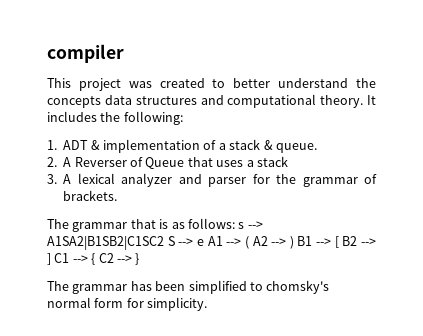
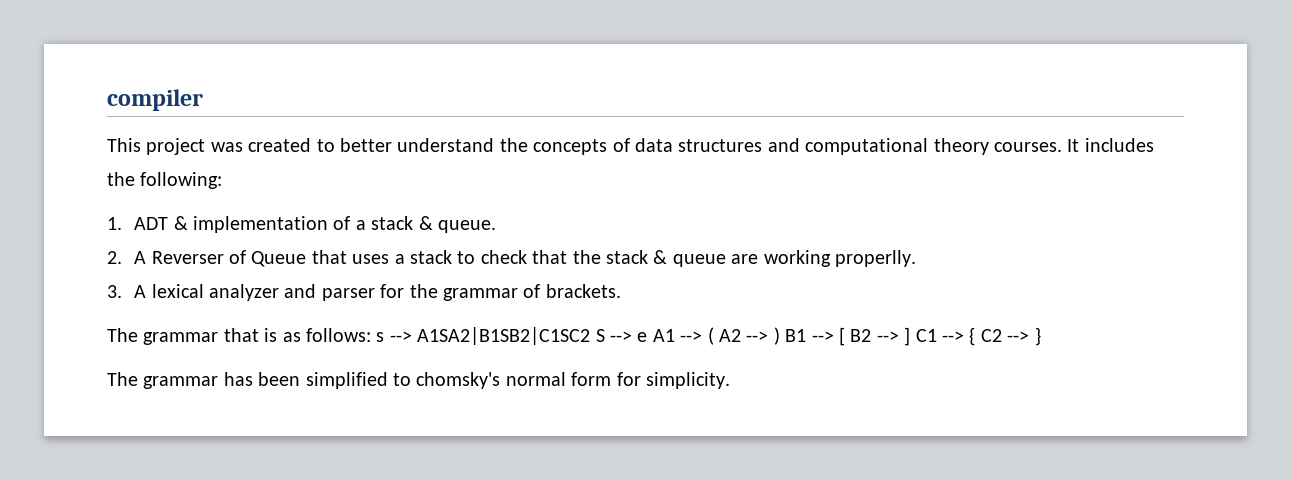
(101, 102) none -> [612,138,630,152] of
[320,95,364,108] theory. -> [933,138,1062,155] theory courses.
(288, 161) none -> [457,250,916,267] to check that the stack & queue are working properlly.

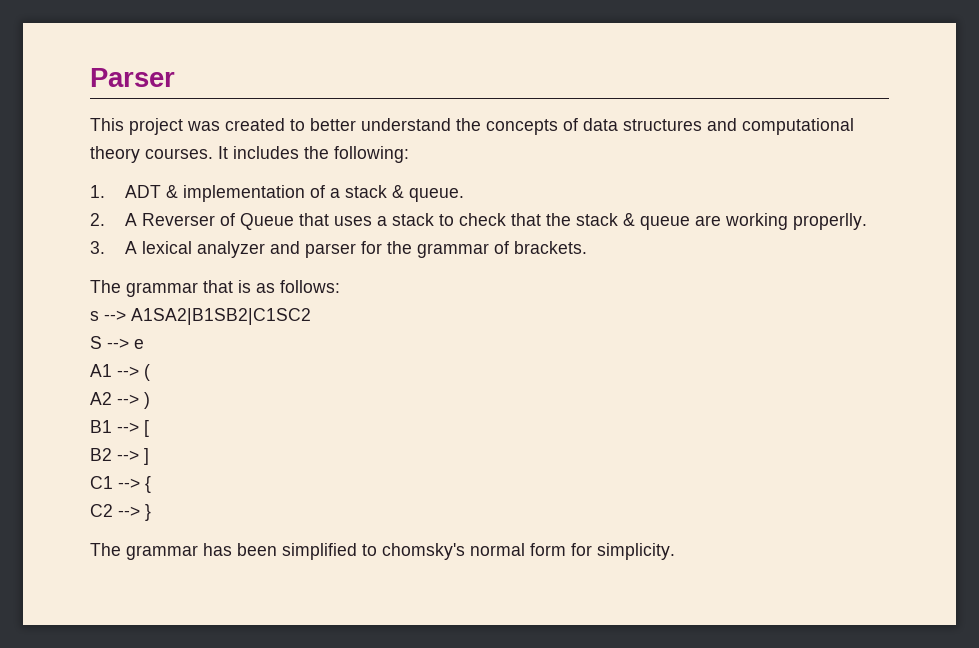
[107,89,203,111] compiler -> [90,68,175,87] Parser
(371, 335) none -> (340, 286) //
(591, 336) none -> (311, 316) //
(648, 337) none -> (144, 344) //
(714, 336) none -> (150, 372) //
(780, 336) none -> (150, 400) //
(845, 336) none -> (149, 428) //
(911, 336) none -> (149, 456) //
(976, 336) none -> (151, 484) //

